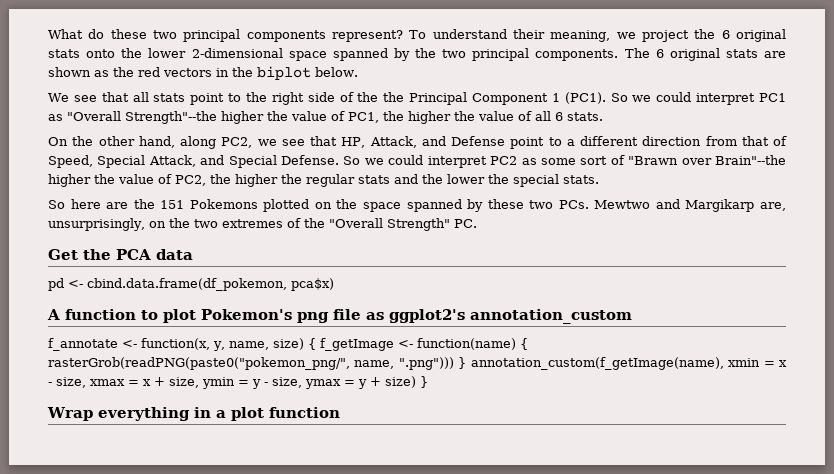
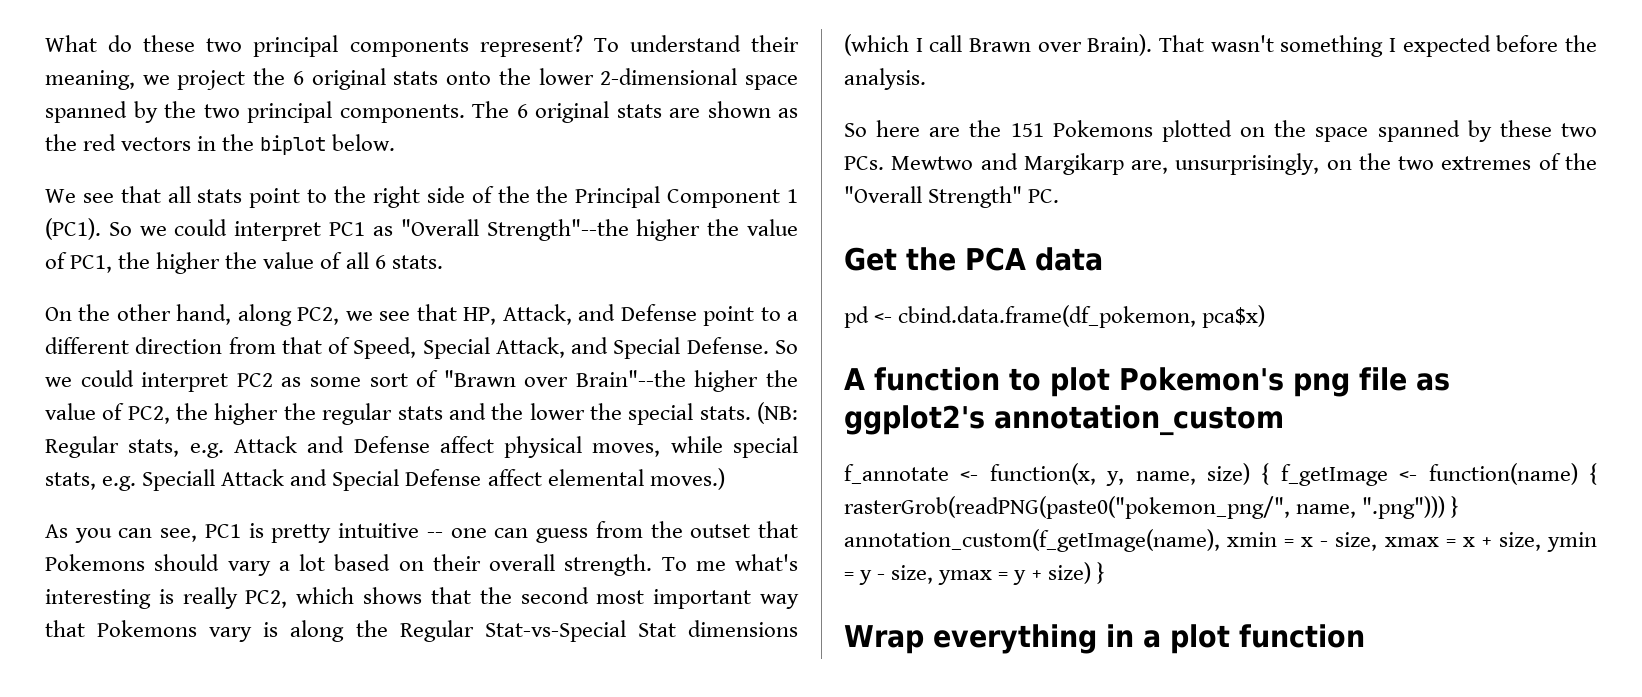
(599, 179) none -> [757,402,798,424] [45,436,798,458] [45,468,725,491] [45,521,799,543] [45,554,798,576] [45,587,800,609] [45,620,798,642] [844,34,1597,57] [844,68,926,90] (NB: Regular stats, e.g. Attack and Defense affect physical moves, while special stats, e.g. Speciall Attack and Special Defense affect elemental moves.) // As you can see, PC1 is pretty intuitive -- one can guess from the outset that Pokemons should vary a lot based on their overall strength. To me what's interesting is really PC2, which shows that the second most important way that Pokemons vary is along the Regular Stat-vs-Special Stat dimensions (which I call Brawn over Brain). That wasn't something I expected before the analysis.

